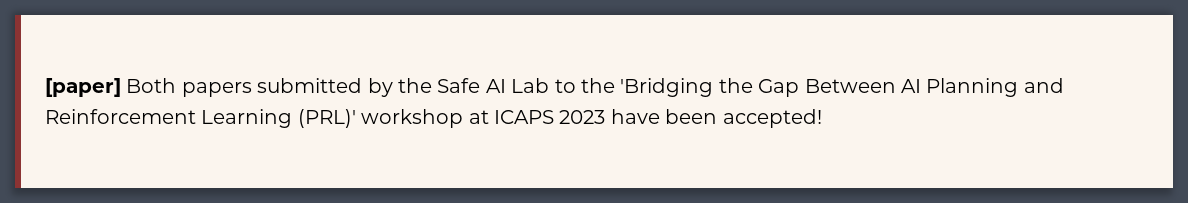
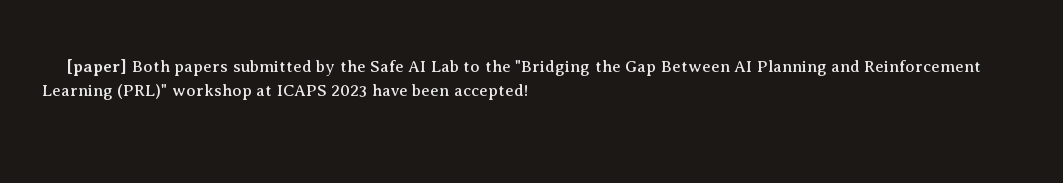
[620,78,714,97] 'Bridging -> [515,60,591,76] "Bridging
[297,109,356,128] (PRL)' -> [117,84,168,99] (PRL)"

